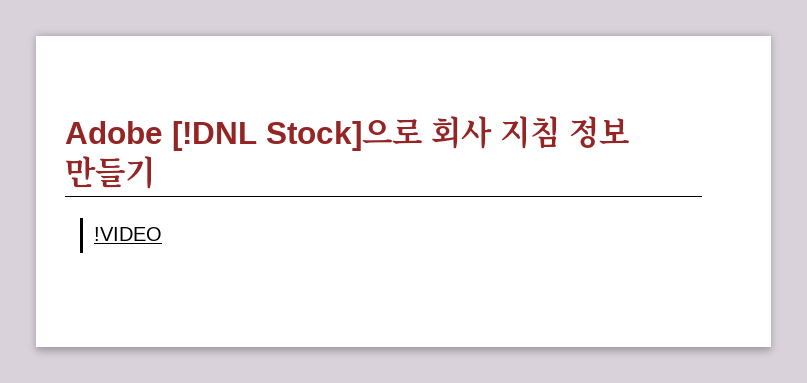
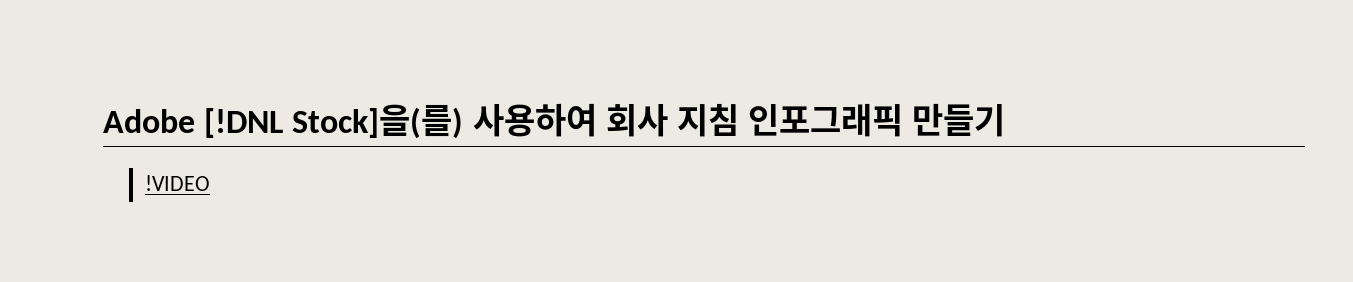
[266,119,422,151] Stock]으로 -> [292,103,597,139] Stock]을(를) 사용하여
[569,116,629,148] 정보 -> [748,103,904,137] 인포그래픽

